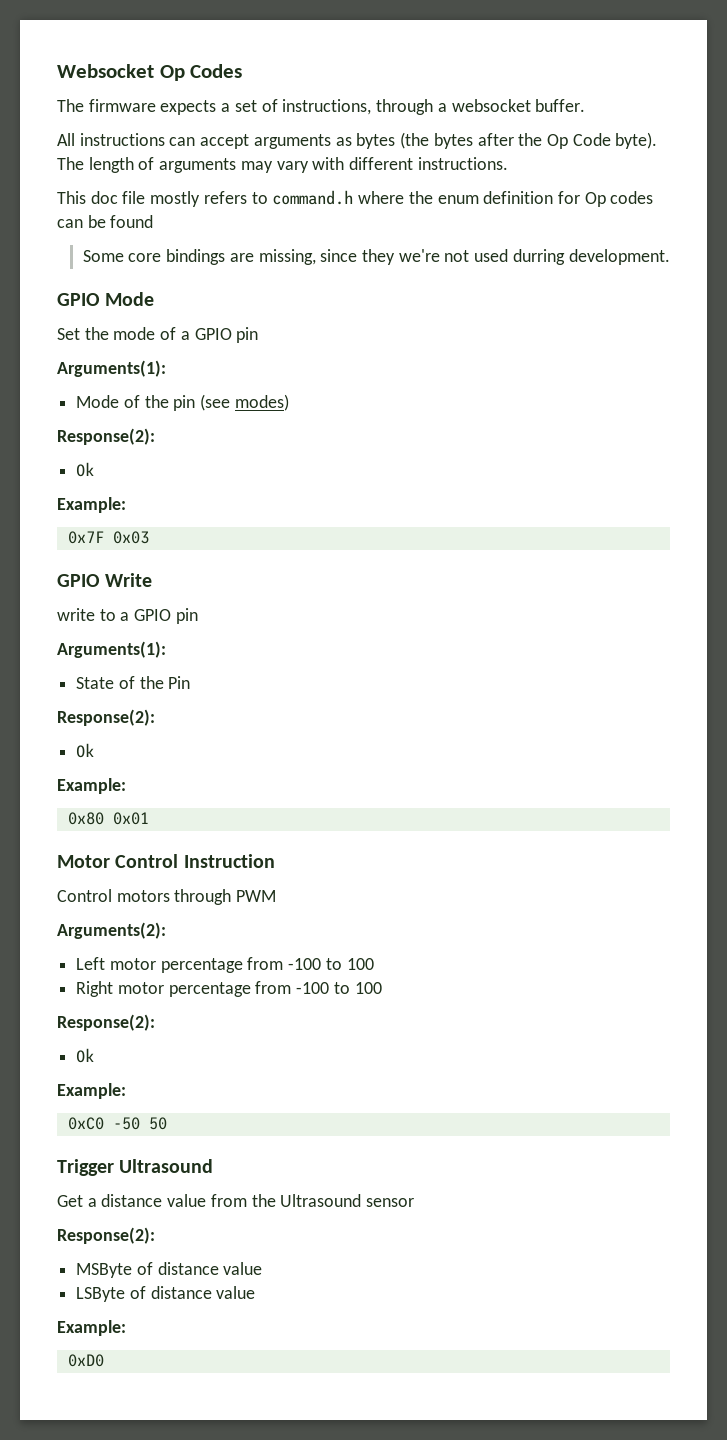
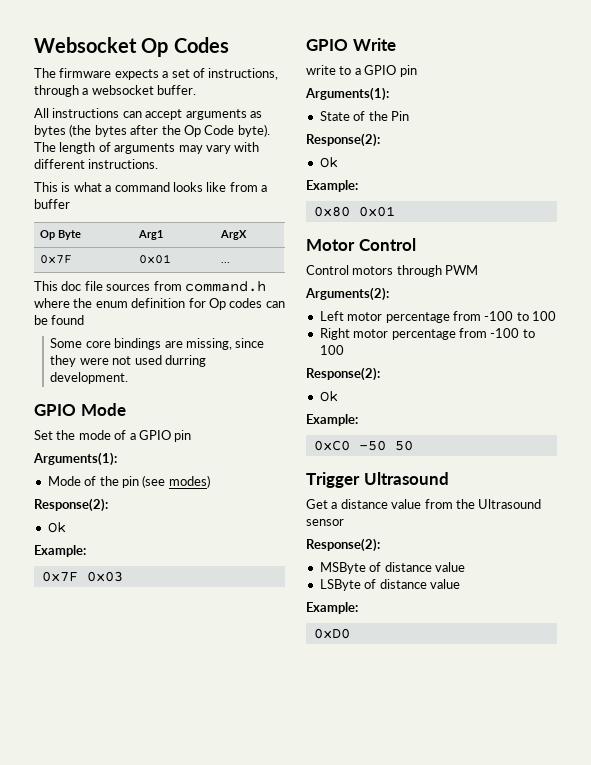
(508, 163) none -> [34,182,267,192] [34,199,70,209] [39,230,81,240] [137,230,163,240] [219,230,247,240] [39,255,72,264] [138,254,171,264] [220,262,230,263] // This is what a command looks like from a buffer // Op Byte | Arg1 | ArgX // 0x7F | 0x01 | ...
[150,191,268,207] mostly refers to -> [106,281,182,291] sources from
[398,249,440,262] we're -> [79,358,109,365] were
[183,854,275,868] Instruction -> (416, 244) none

